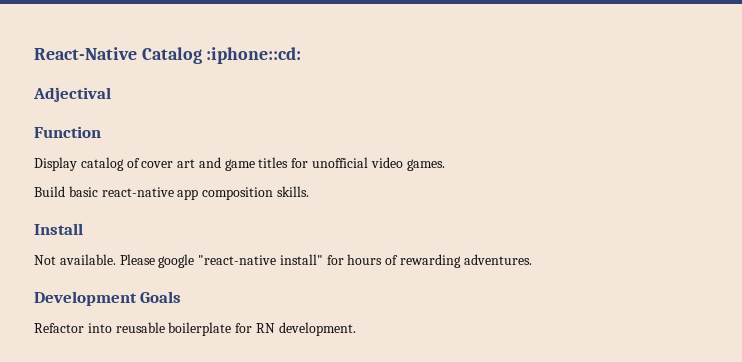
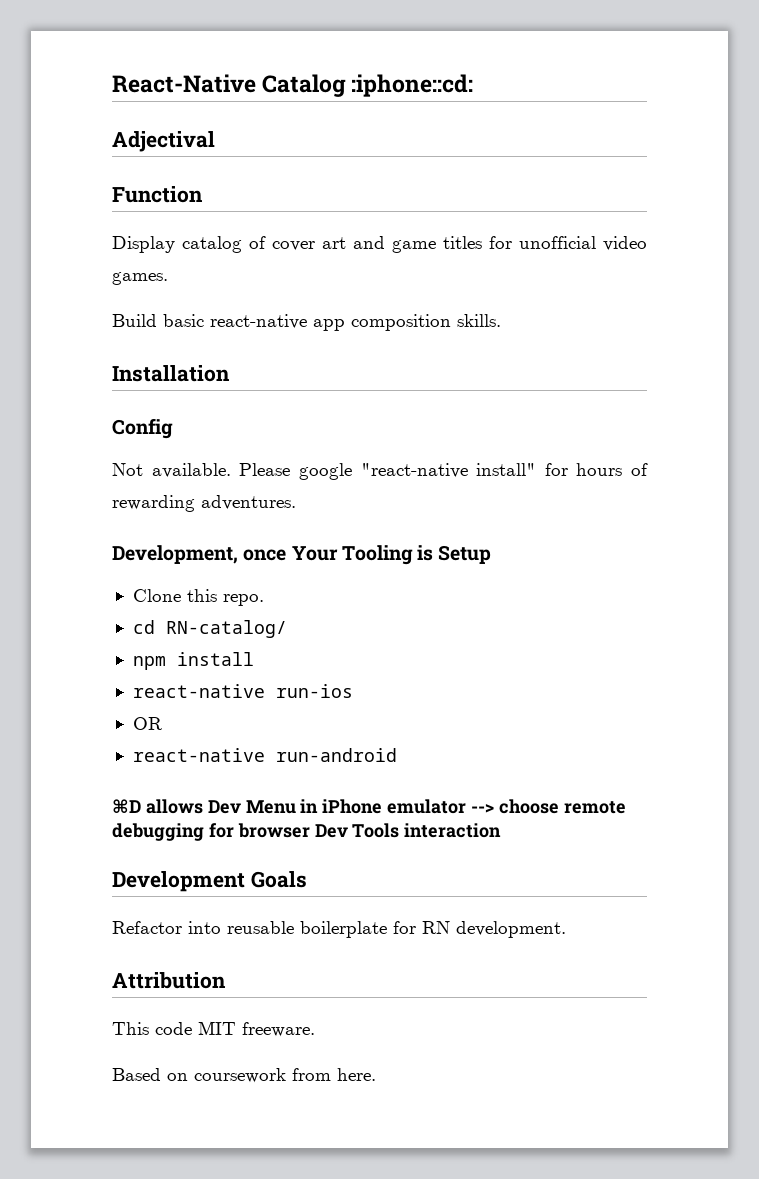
[34,223,83,235] Install -> [112,365,230,382] [112,418,173,439] Installation // Config
(532, 259) none -> [112,545,492,565] [132,589,264,606] [132,620,287,638] [132,652,254,670] [132,684,353,698] [132,717,162,730] [132,748,397,762] [112,799,626,814] [112,823,502,841] // Development, once Your Tooling is Setup // Clone this repo. // cd RN-catalog/ // npm install // react-native run-ios // OR // react-native run-android // ⌘D allows Dev Menu in iPhone emulator --> choose remote debugging for browser Dev Tools interaction
(356, 329) none -> [112,972,226,989] [112,1021,315,1037] [112,1068,376,1083] // Attribution // This code MIT freeware. // Based on coursework from here.

